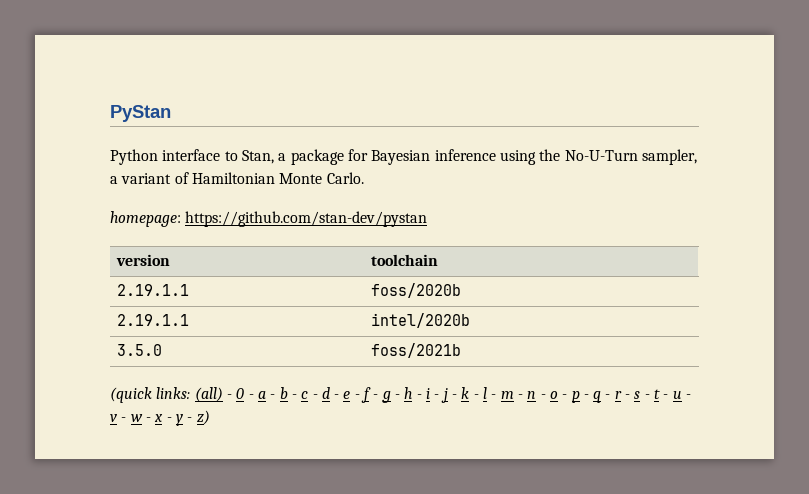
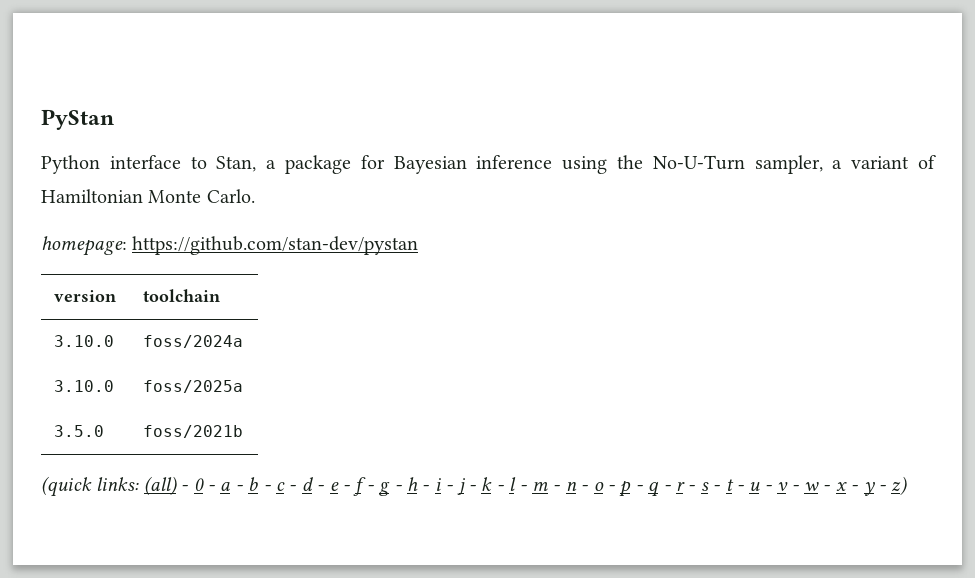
[117,284,190,296] [371,283,462,298] [117,314,190,326] [371,313,471,328] 2.19.1.1 | foss/2020b // 2.19.1.1 | intel/2020b -> [54,335,115,347] [143,335,244,348] [54,380,115,392] [143,380,244,393] 3.10.0 | foss/2024a // 3.10.0 | foss/2025a

